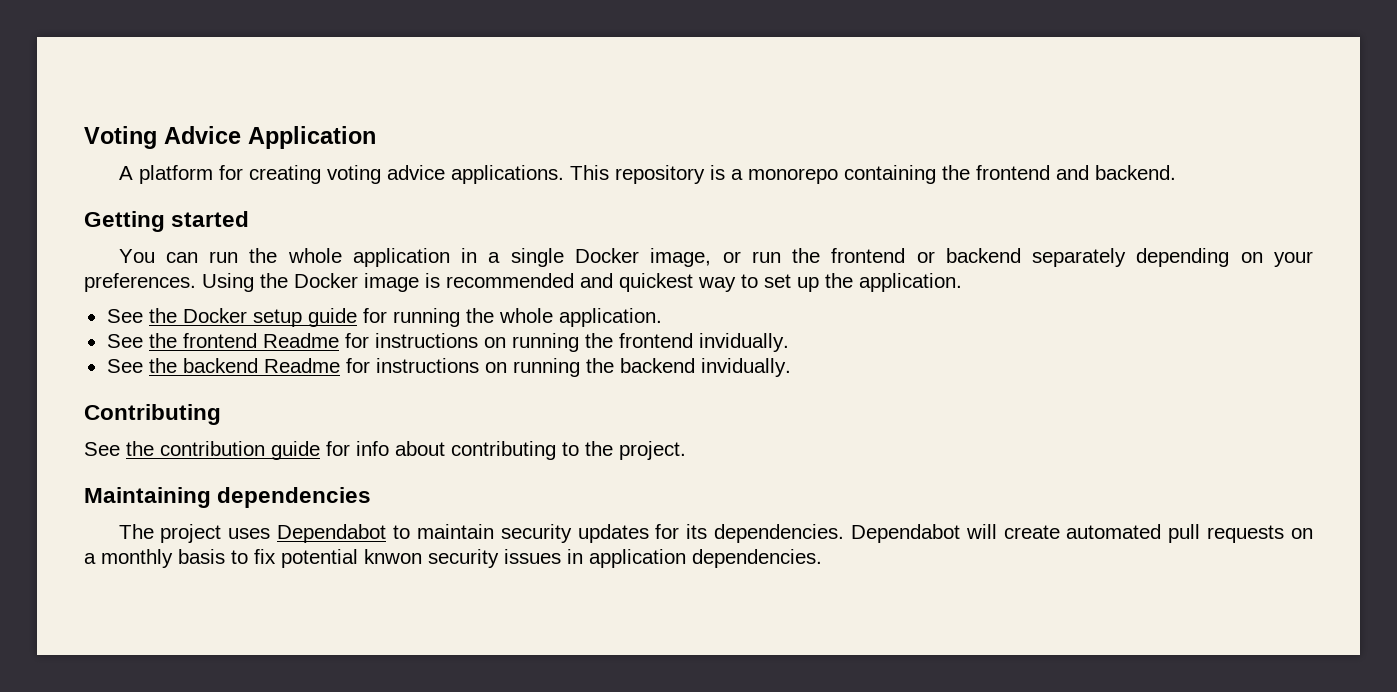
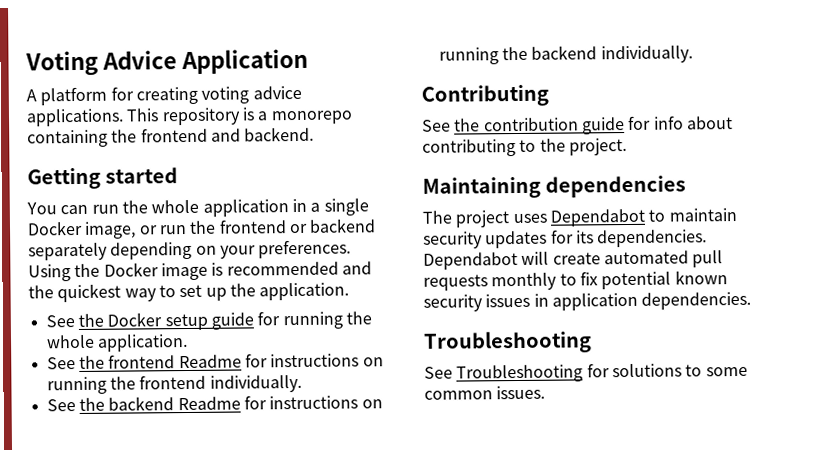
(613, 280) none -> [28,285,54,299] the
[698,333,789,352] invidually. -> [209,374,302,393] individually.
[700,358,791,377] invidually. -> [600,45,693,64] individually.
[1290,528,1313,539] [84,549,225,568] on a monthly basis -> [491,272,558,291] monthly
[364,549,422,564] knwon -> [674,270,728,285] known
(822, 558) none -> [423,330,592,354] [424,363,748,383] [424,385,546,400] // Troubleshooting // See Troubleshooting for solutions to some common issues.

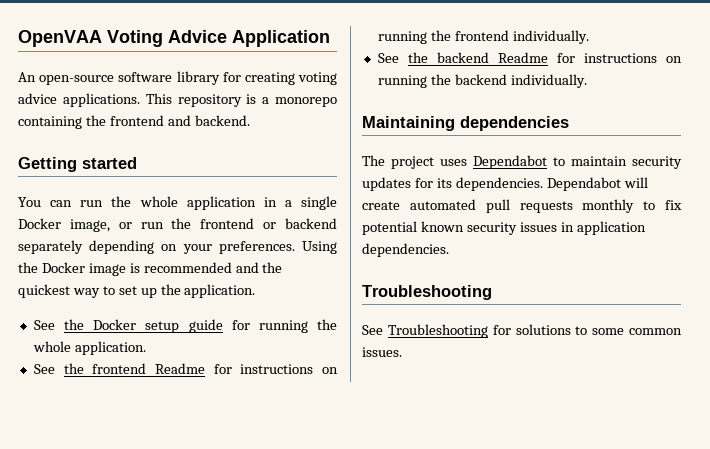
(25, 63) none -> [18,30,102,47] OpenVAA
[26,86,108,106] A platform -> [18,71,220,85] An open-source software library
[421,84,549,107] [422,115,733,135] [422,138,627,157] // Contributing // See the contribution guide for info about contributing to the project. -> (587, 81) none

